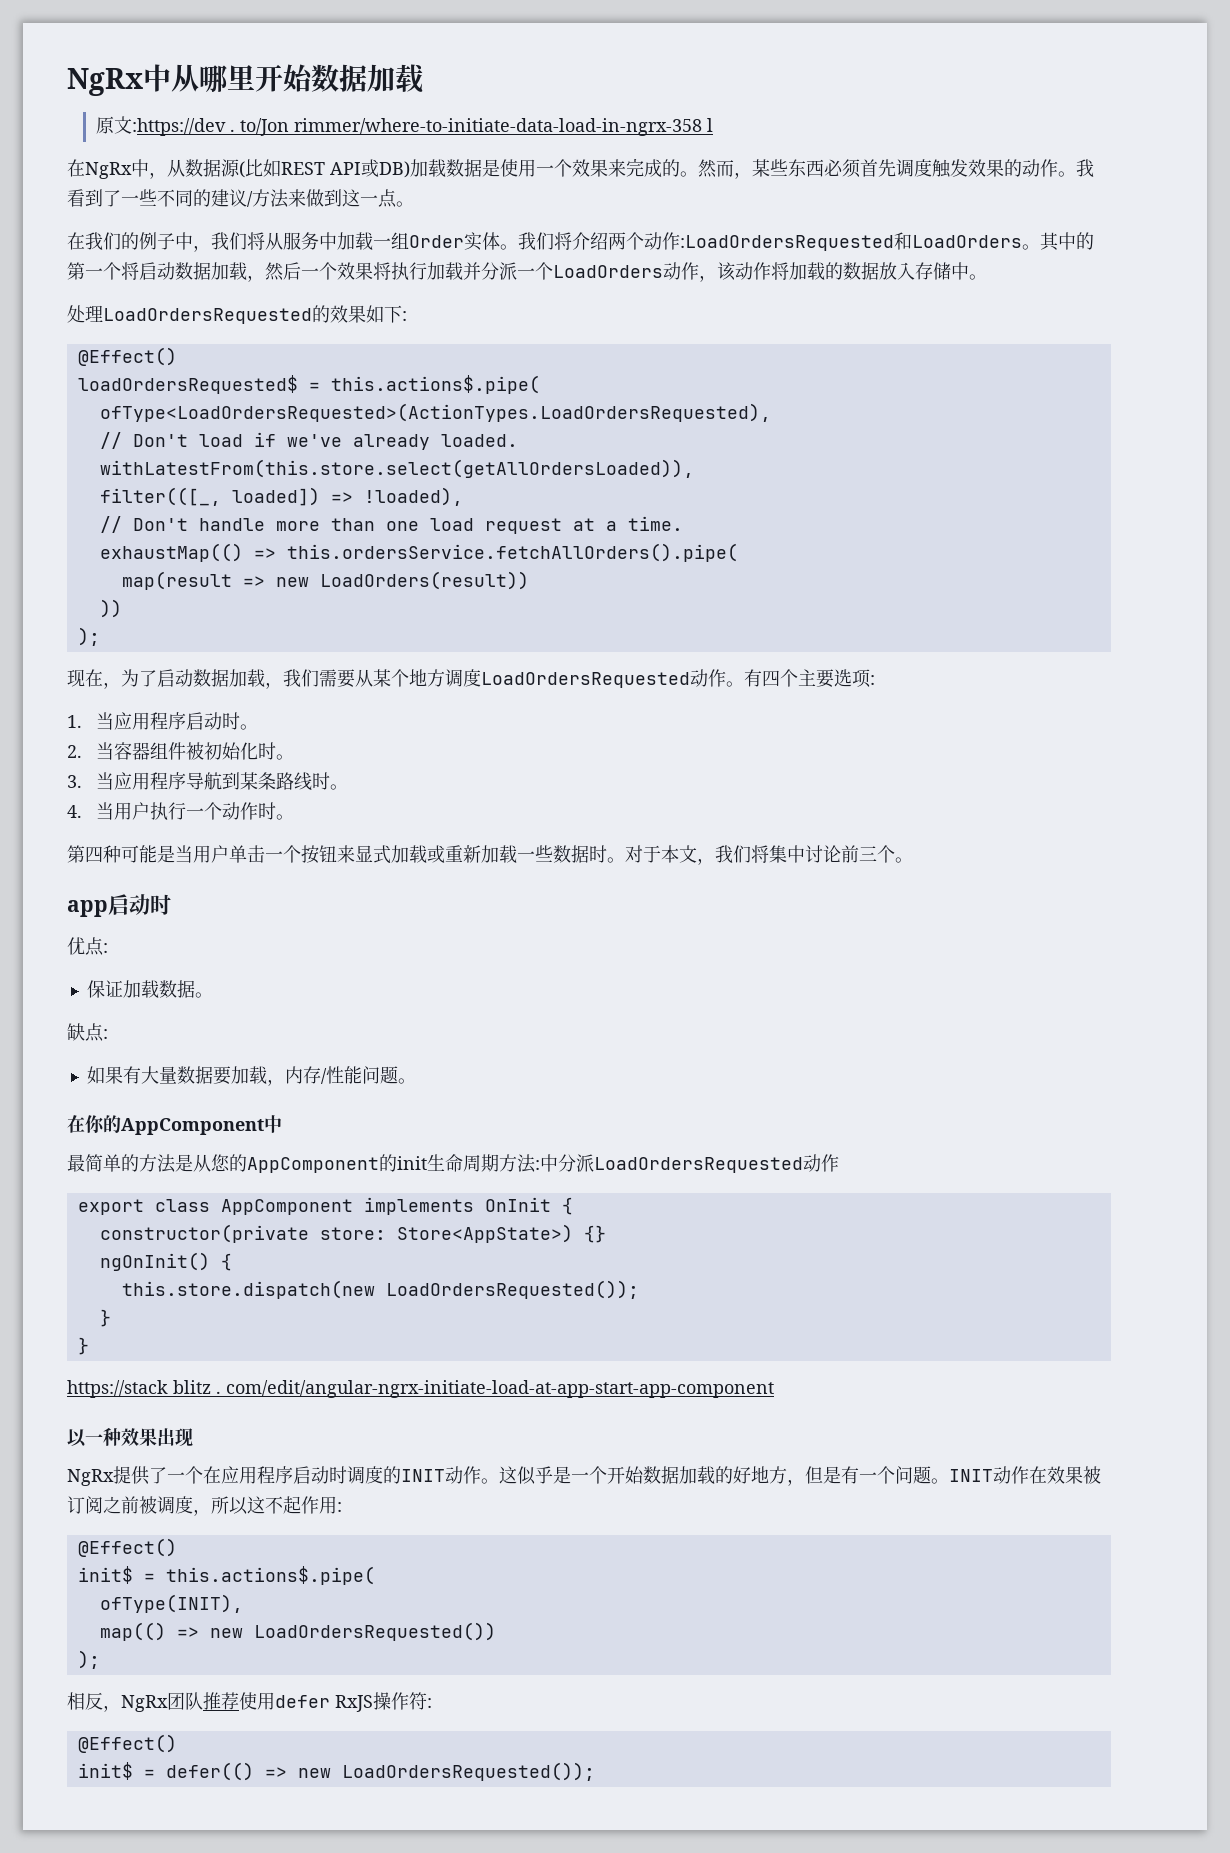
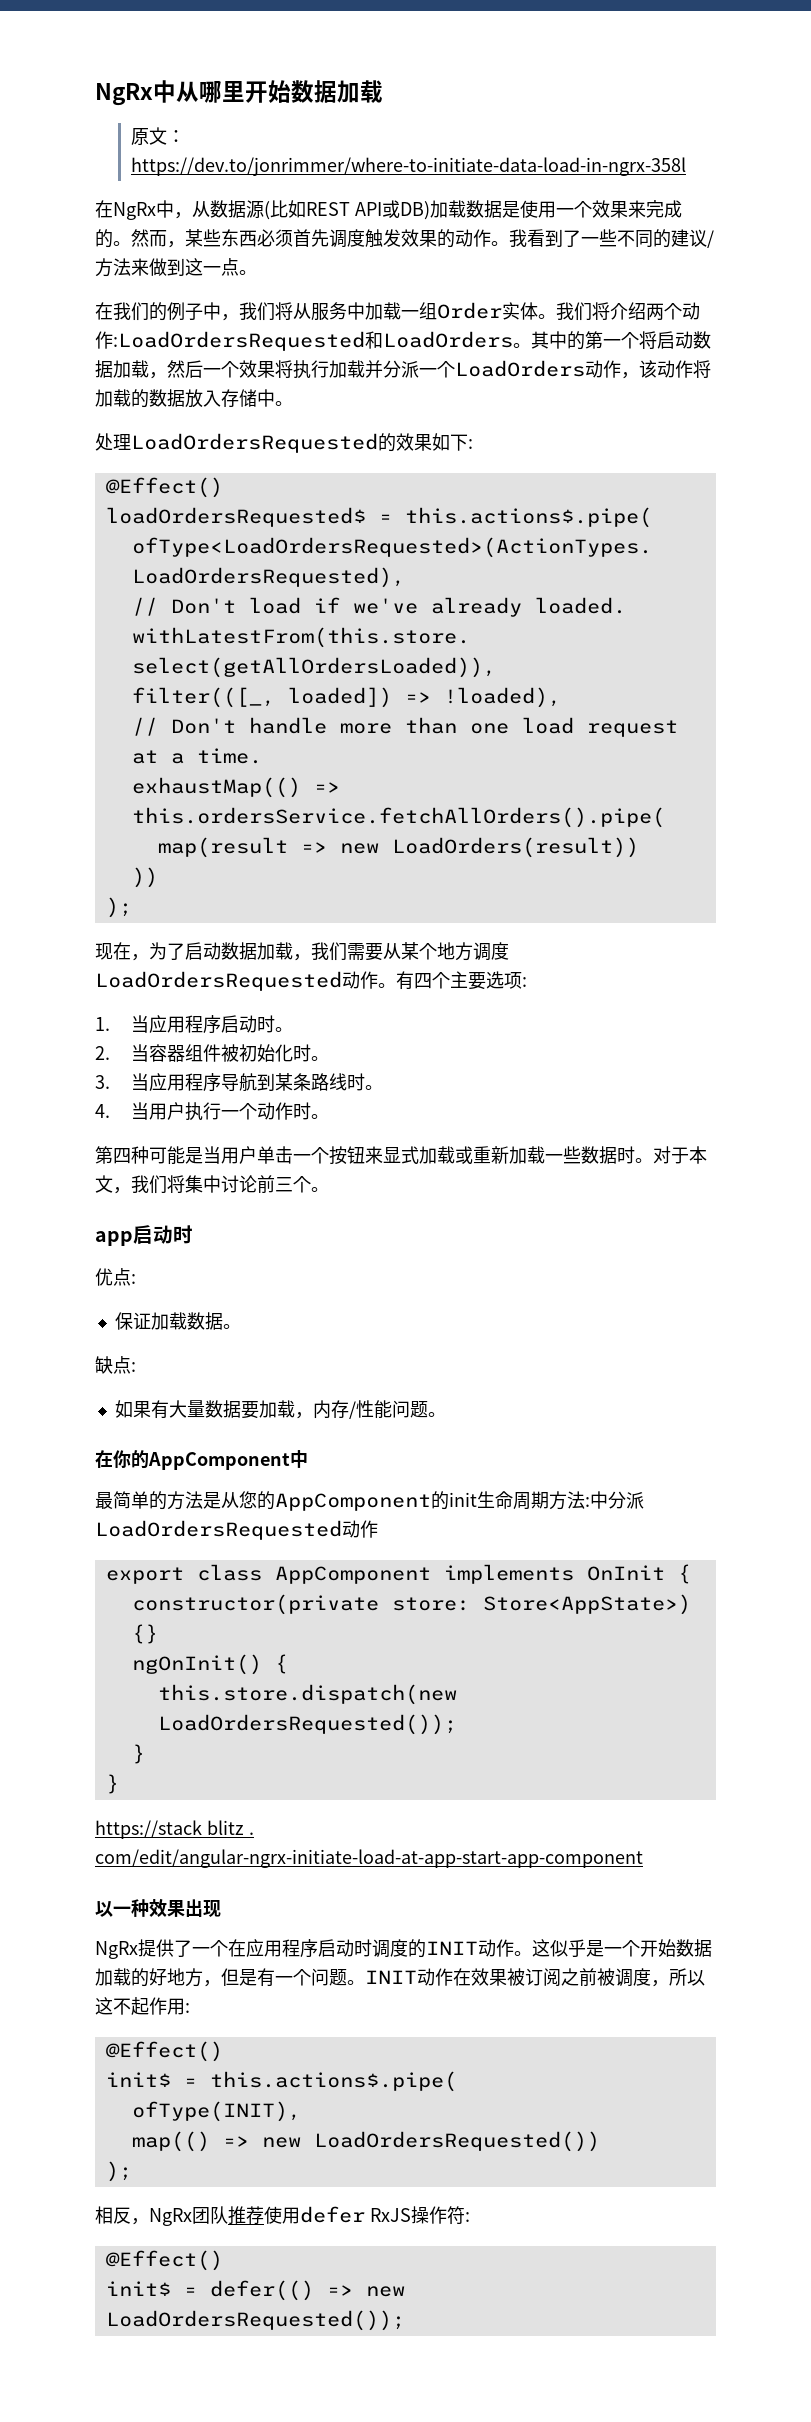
[131,118,713,136] :https://dev . to/Jon rimmer/where-to-initiate-data-load-in-ngrx-358 l -> [166,130,185,143] [130,157,686,176] ：https://dev.to/jonrimmer/where-to-initiate-data-load-in-ngrx-358l

